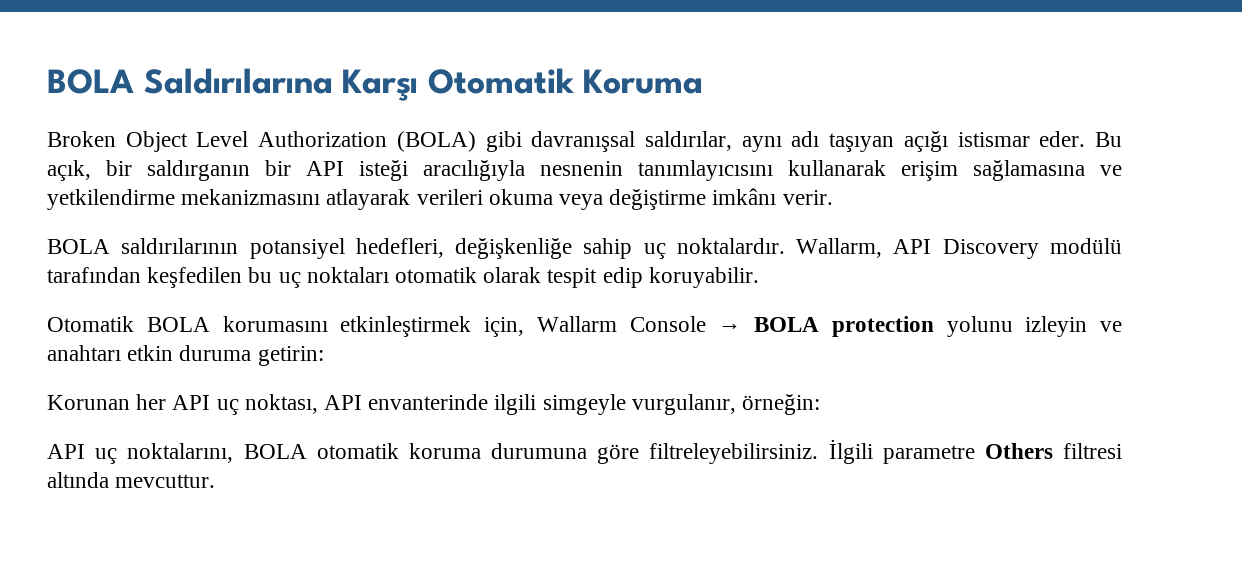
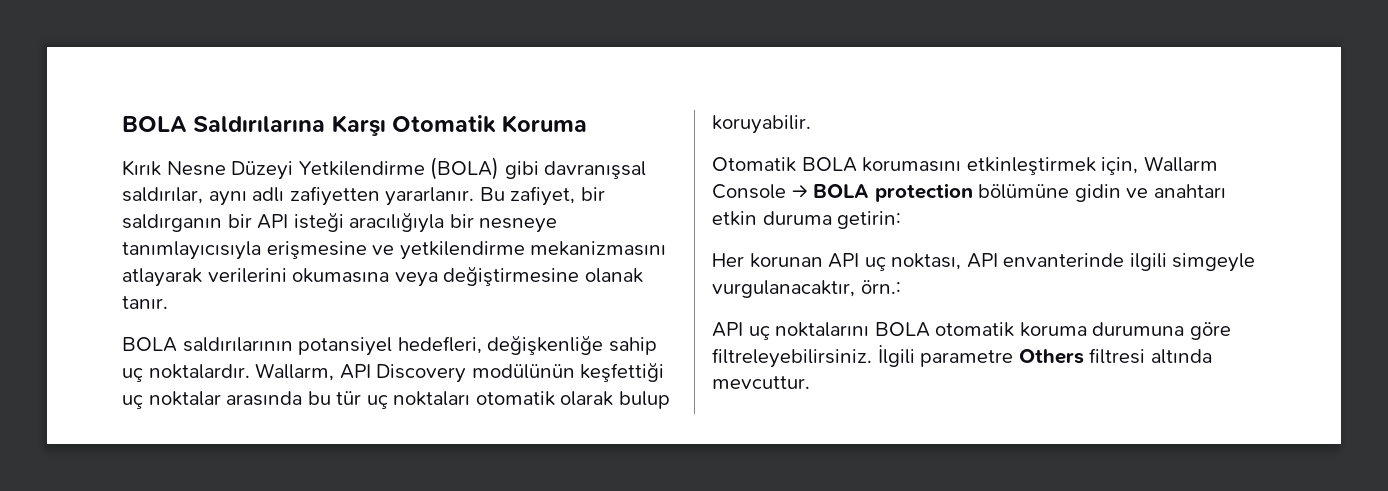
[47,131,388,152] Broken Object Level Authorization -> [122,160,425,180] Kırık Nesne Düzeyi Yetkilendirme
[791,131,1122,152] [47,160,91,181] adı taşıyan açığı istismar eder. Bu açık, -> [252,186,576,206] adlı zafiyetten yararlanır. Bu zafiyet,
[540,160,1122,181] [47,188,833,210] nesnenin tanımlayıcısını kullanarak erişim sağlamasına ve yetkilendirme mekanizmasını atlayarak verileri okuma veya değiştirme imkânı verir. -> [449,214,558,233] [122,241,667,260] [122,266,643,287] [122,296,168,309] bir nesneye tanımlayıcısıyla erişmesine ve yetkilendirme mekanizmasını atlayarak verilerini okumasına veya değiştirmesine olanak tanır.
[1049,238,1122,254] [47,267,273,288] modülü tarafından keşfedilen bu -> [471,362,665,382] [122,391,362,409] modülünün keşfettiği uç noktalar arasında bu tür
[547,267,643,288] tespit edip -> [618,391,670,409] bulup
[946,316,1088,337] yolunu izleyin -> [978,184,1121,202] bölümüne gidin
[47,394,167,410] Korunan her -> [712,253,823,268] Her korunan
[631,394,821,415] [47,443,234,464] vurgulanır, örneğin: // API uç noktalarını, -> [712,280,901,298] [712,322,870,340] vurgulanacaktır, örn.: // API uç noktalarını

